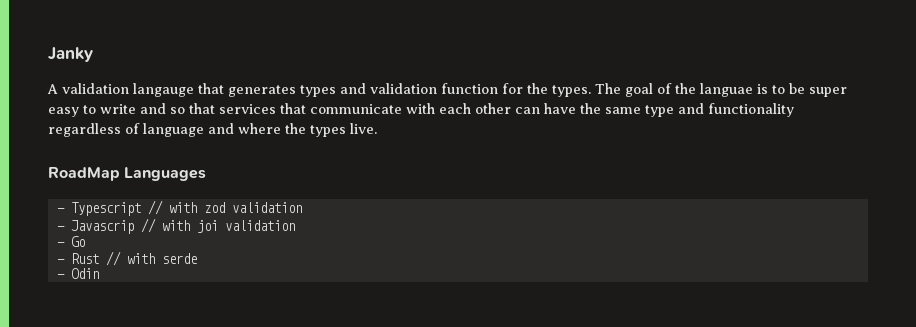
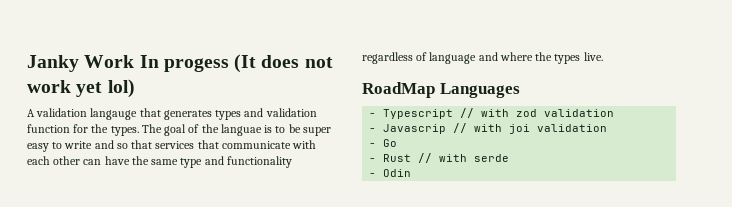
(93, 54) none -> [84,54,333,73] [27,79,135,98] Work In progess (It does not work yet lol)

